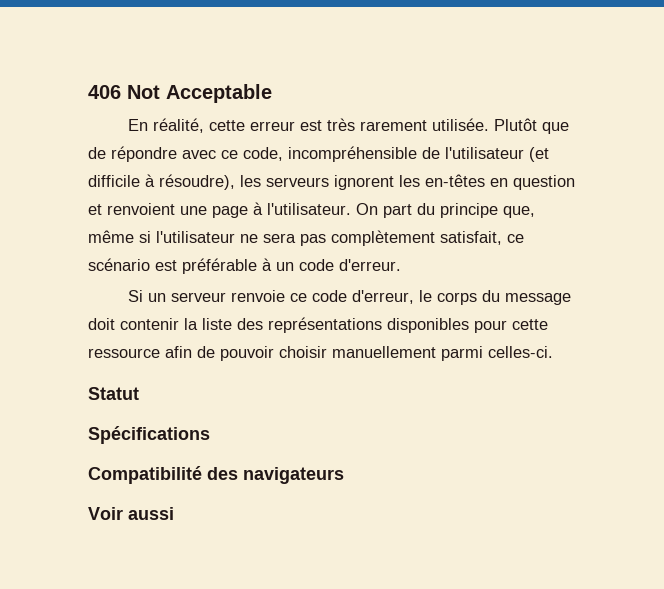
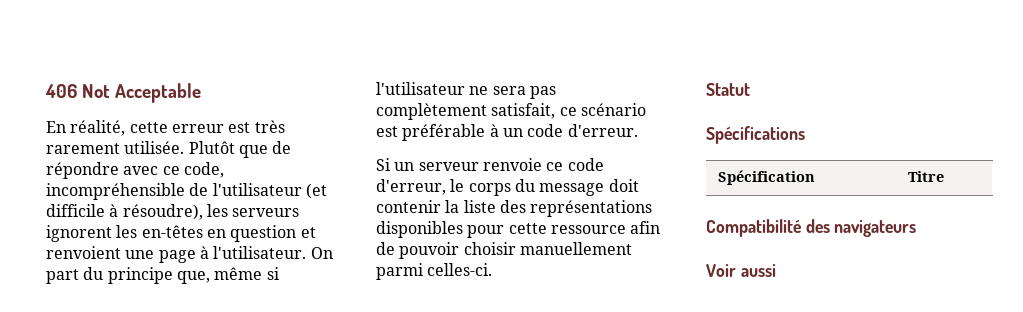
(210, 435) none -> [718,170,816,185] [908,171,945,182] // Spécification | Titre

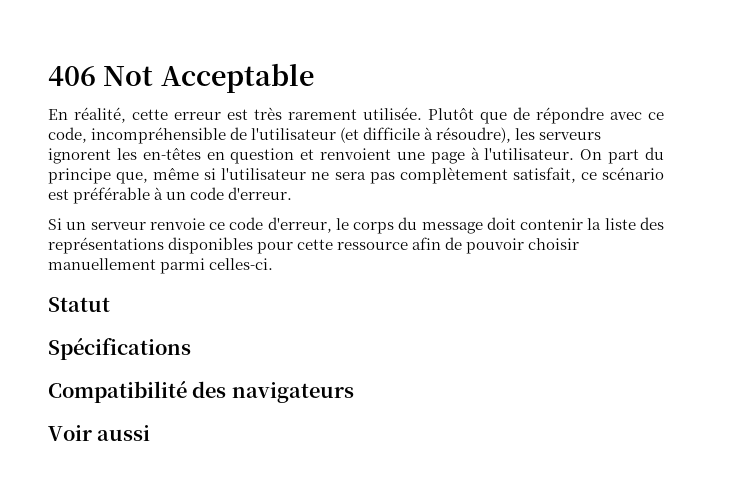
[718,170,816,185] [908,171,945,182] // Spécification | Titre -> (191, 348) none

